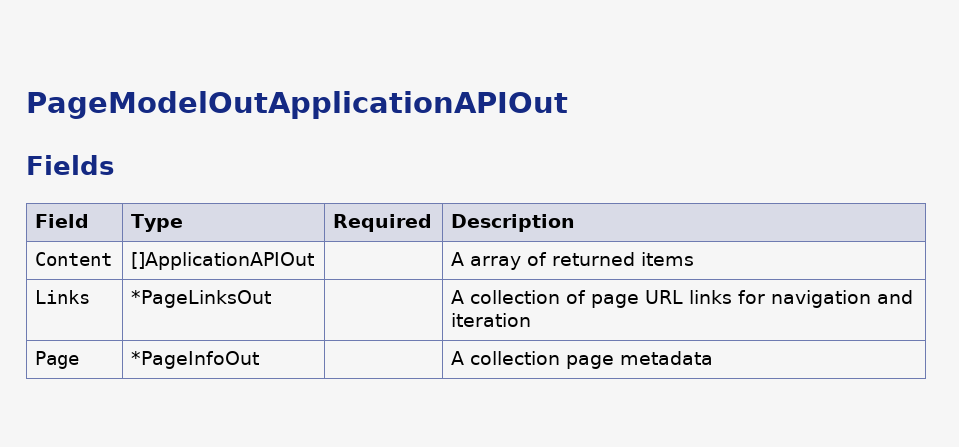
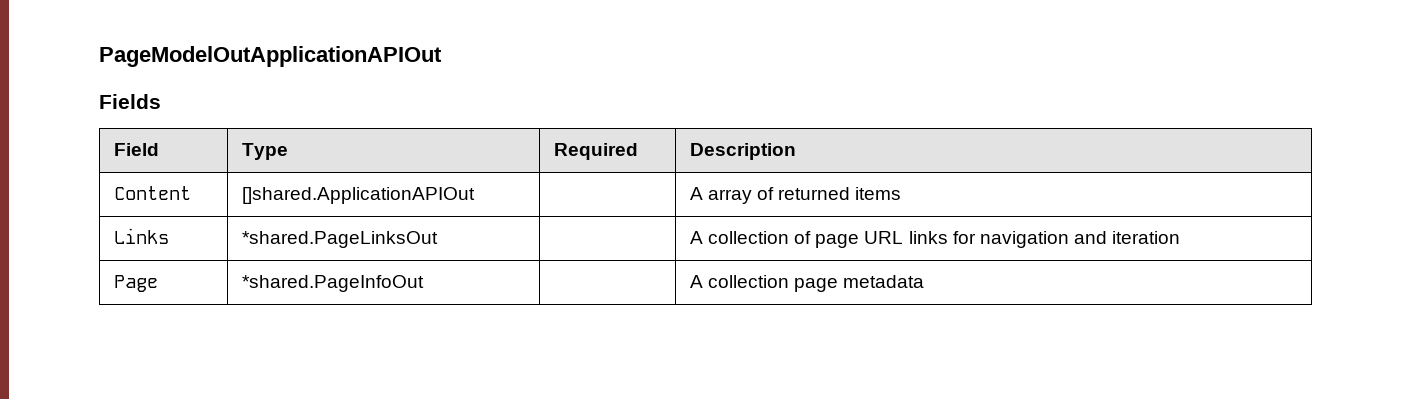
[131,252,315,270] []ApplicationAPIOut -> [241,187,475,204] []shared.ApplicationAPIOut
[131,290,272,308] *PageLinksOut -> [241,231,438,248] *shared.PageLinksOut
[131,351,260,369] *PageInfoOut -> [241,275,424,292] *shared.PageInfoOut

